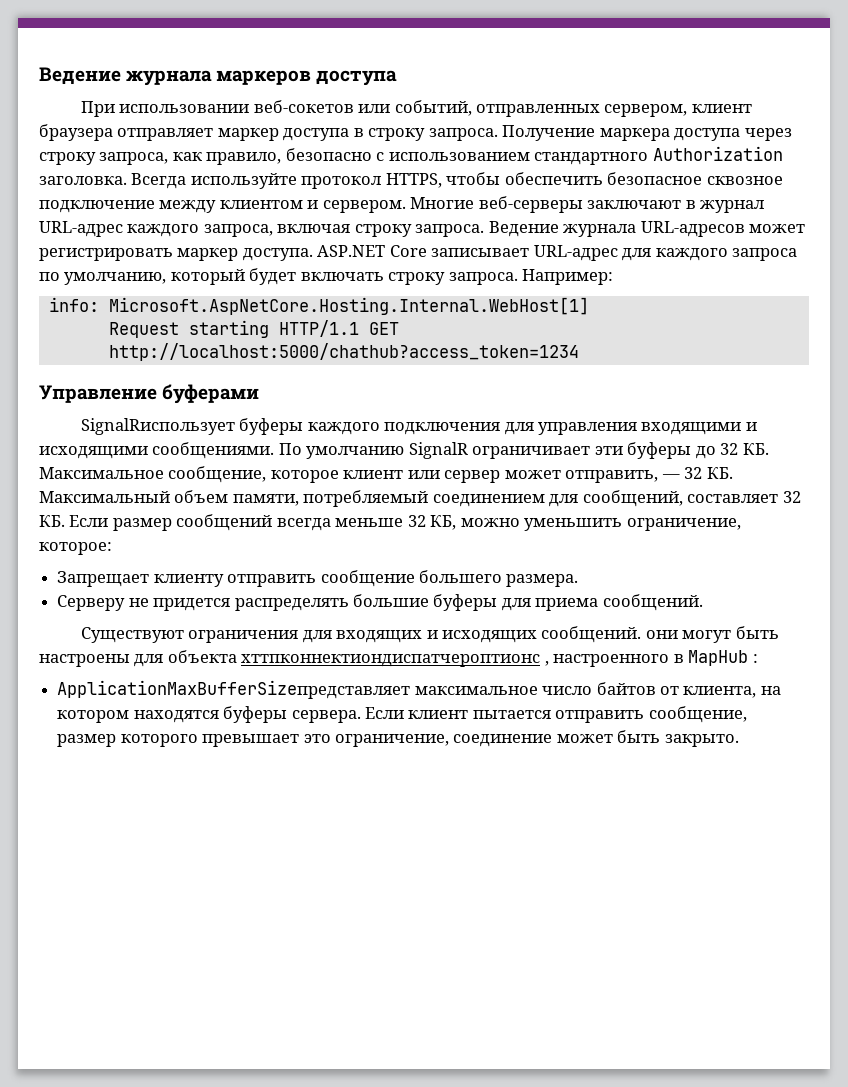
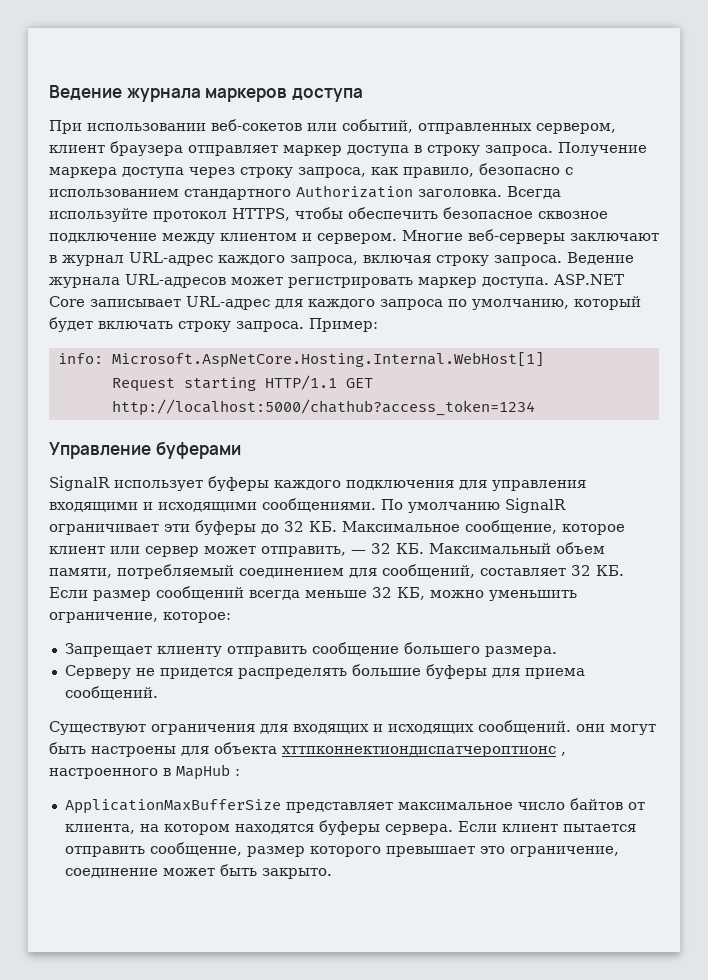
[522,269,614,285] Например: -> [309,318,378,332] Пример:
[80,418,235,435] SignalRиспользует -> [49,476,203,491] SignalR использует
[57,680,411,699] ApplicationMaxBufferSizeпредставляет -> [64,799,393,814] ApplicationMaxBufferSize представляет

